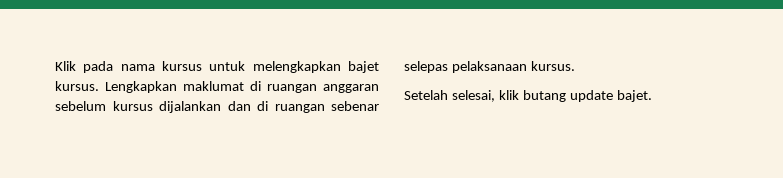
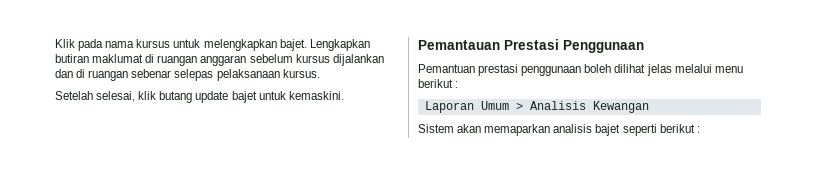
[348,61,379,73] [55,81,177,93] bajet kursus. Lengkapkan -> [279,39,370,51] [55,54,89,63] bajet. Lengkapkan butiran
[616,90,652,102] bajet. -> [231,91,344,103] [418,39,644,53] [418,64,743,76] [418,79,459,88] [424,101,649,113] [418,124,700,136] bajet untuk kemaskini. // Pemantauan Prestasi Penggunaan // Pemantuan prestasi penggunaan boleh dilihat jelas melalui menu berikut : // Laporan Umum > Analisis Kewangan // Sistem akan memaparkan analisis bajet seperti berikut :

